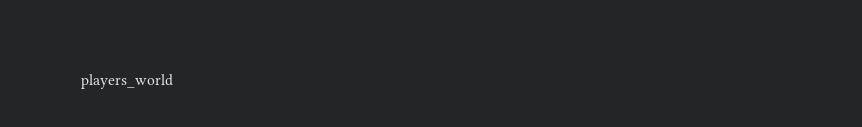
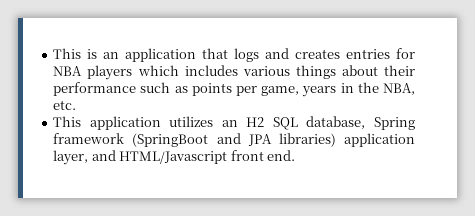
[81,74,173,89] players_world -> [53,48,415,62] [53,65,416,80] [53,82,415,97] [53,100,77,110] [53,116,415,130] [53,133,415,147] [53,150,296,165] This is an application that logs and creates entries for NBA players which includes various things about their performance such as points per game, years in the NBA, etc. // This application utilizes an H2 SQL database, Spring framework (SpringBoot and JPA libraries) application layer, and HTML/Javascript front end.

